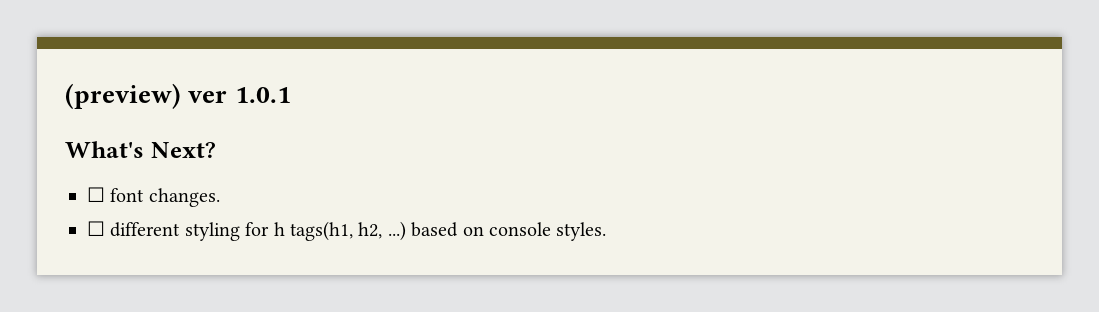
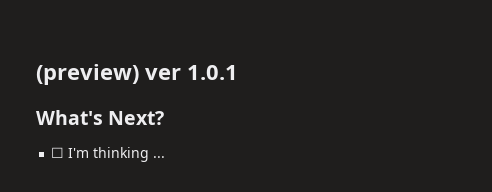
[110,188,220,207] [87,221,607,241] font changes. // ☐ different styling for h tags(h1, h2, ...) based on console styles. -> [68,147,166,162] I'm thinking ...

